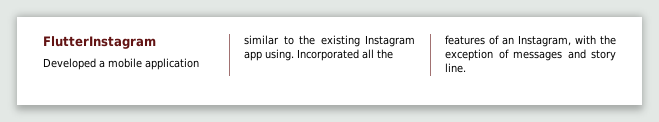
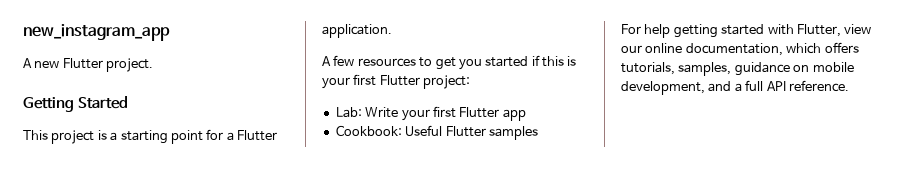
[43,36,156,49] [43,58,199,70] [244,35,415,47] [244,49,393,61] [445,35,616,47] [445,49,616,61] [445,63,466,73] FlutterInstagram // Developed a mobile application similar to the existing Instagram app using. Incorporated all the features of an Instagram, with the exception of messages and story line. -> [23,24,170,41] [23,58,154,72] [23,96,128,112] [23,129,277,144] [322,24,392,38] [322,55,577,70] [322,74,471,89] [335,106,526,121] [335,125,538,140] [621,24,872,38] [621,42,859,56] [621,62,854,76] [621,80,849,95] new_instagram_app // A new Flutter project. // Getting Started // This project is a starting point for a Flutter application. // A few resources to get you started if this is your first Flutter project: // Lab: Write your first Flutter app // Cookbook: Useful Flutter samples // For help getting started with Flutter, view our online documentation, which offers tutorials, samples, guidance on mobile development, and a full API reference.

